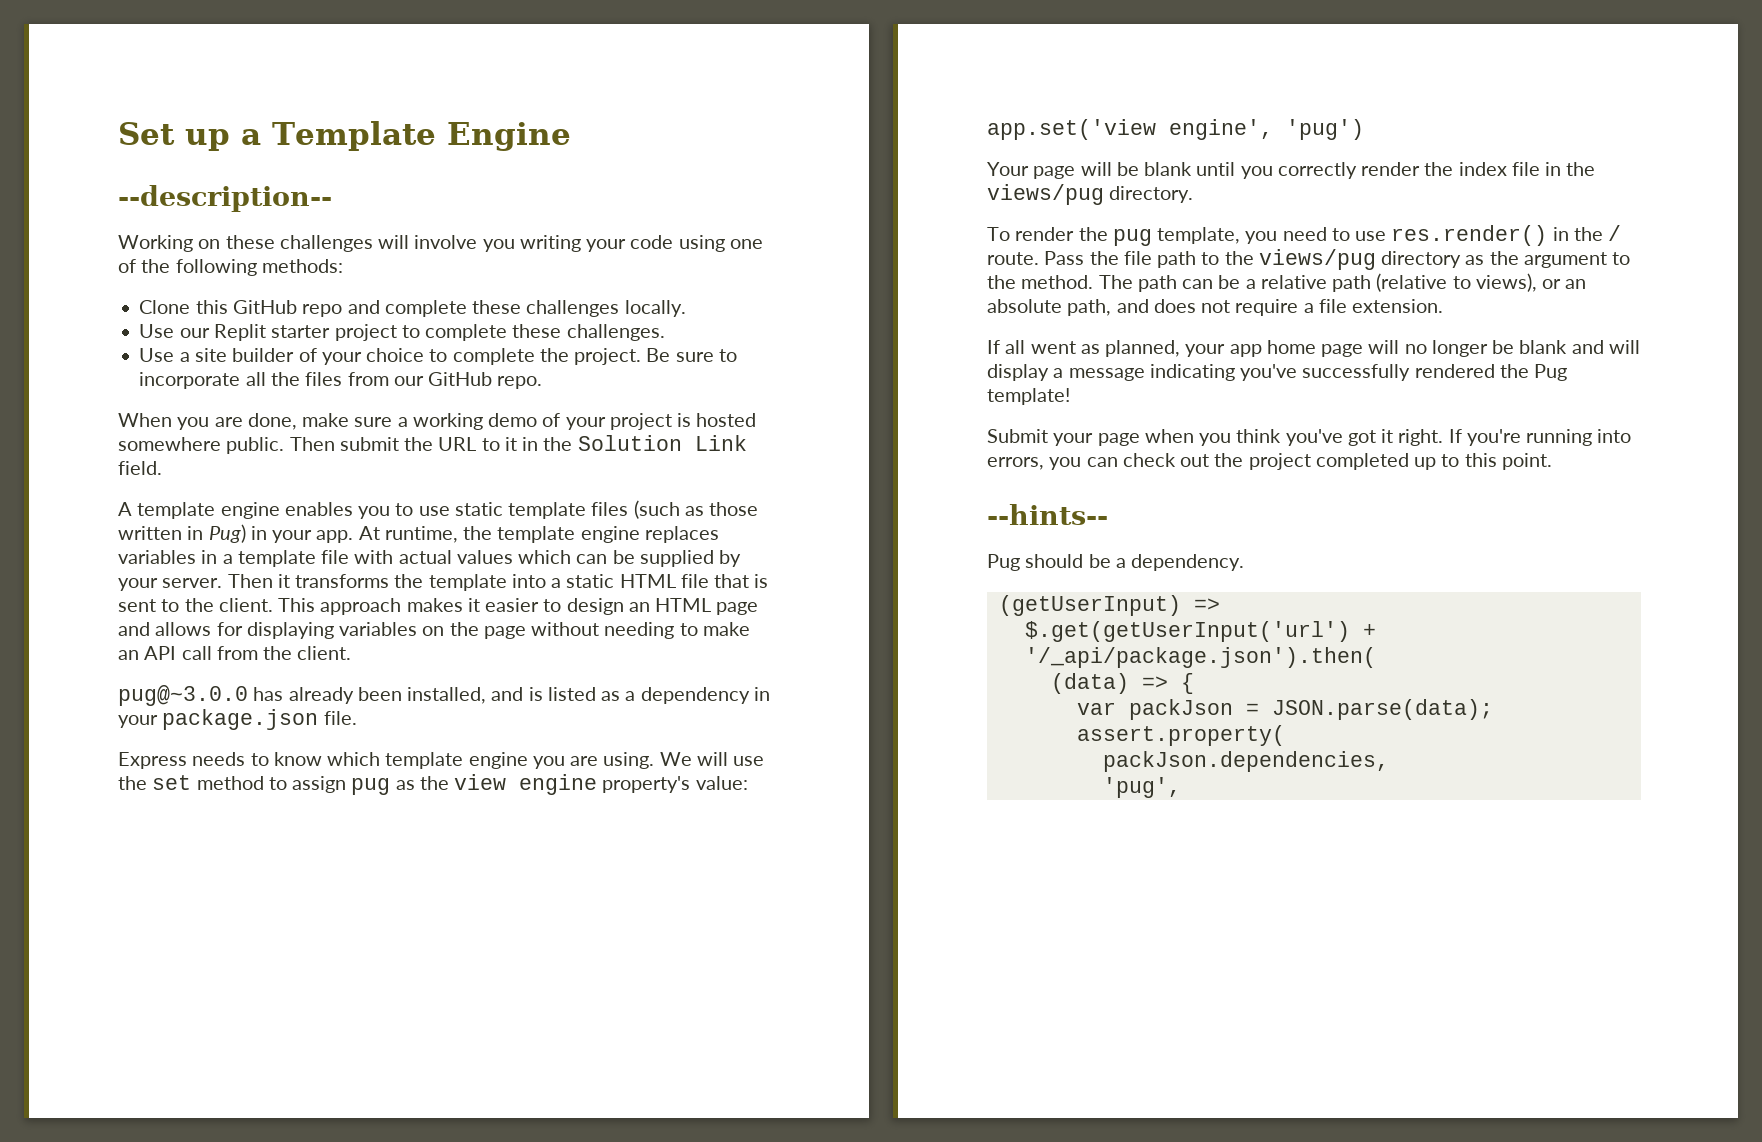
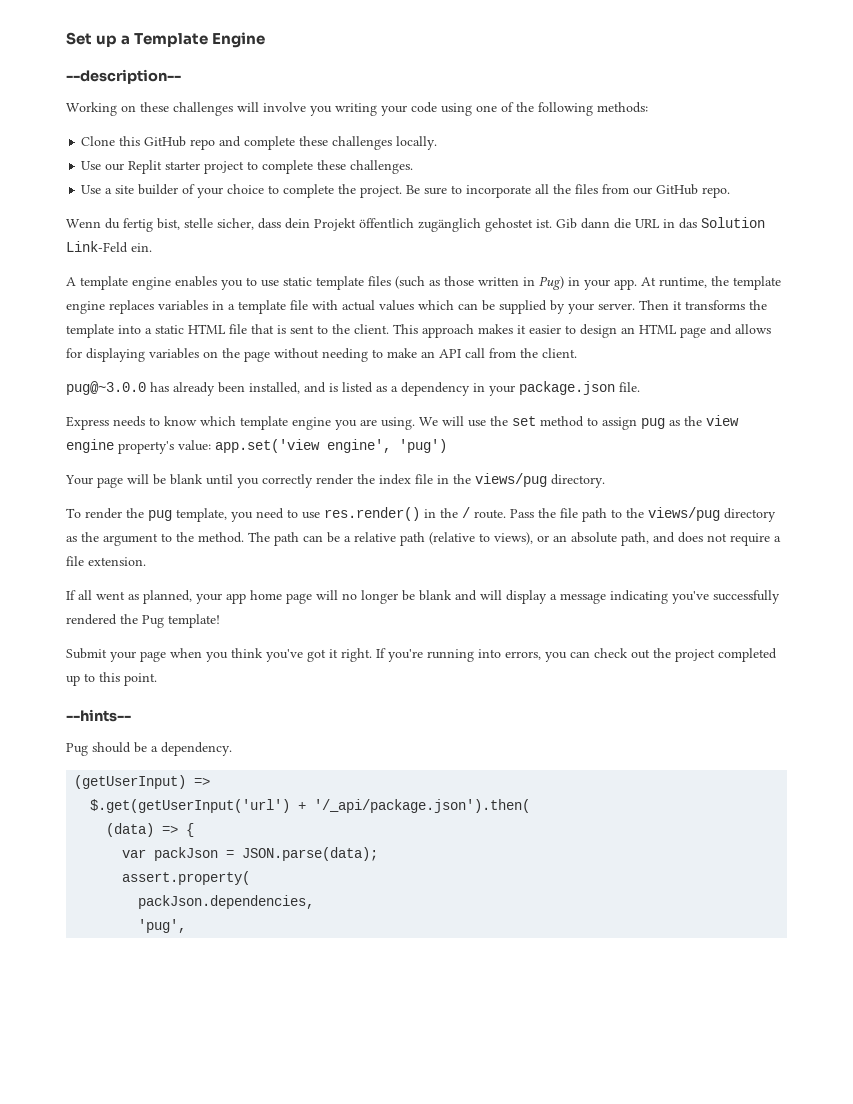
[118,413,757,430] [118,435,747,454] [118,461,162,475] When you are done, make sure a working demo of your project is hosted somewhere public. Then submit the URL to it in the Solution Link field. -> [66,217,765,232] [66,241,152,253] Wenn du fertig bist, stelle sicher, dass dein Projekt öffentlich zugänglich gehostet ist. Gib dann die URL in das Solution Link-Feld ein.

